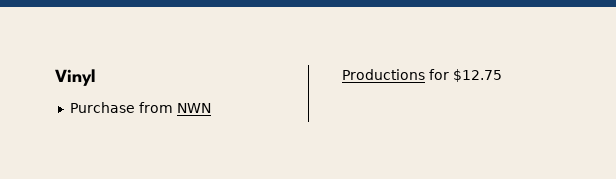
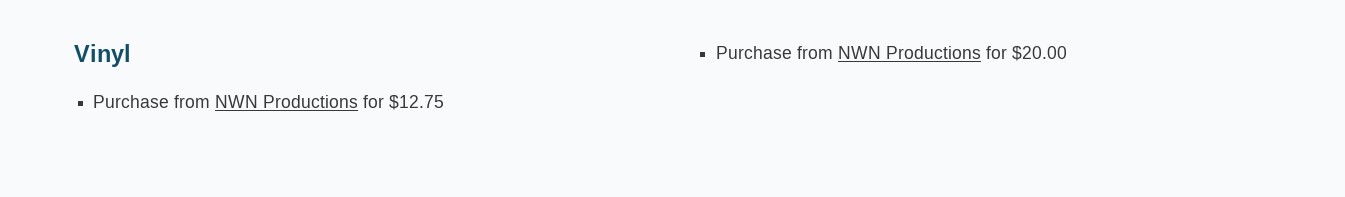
(502, 75) none -> [716,46,1068,61] // Purchase from NWN Productions for $20.00

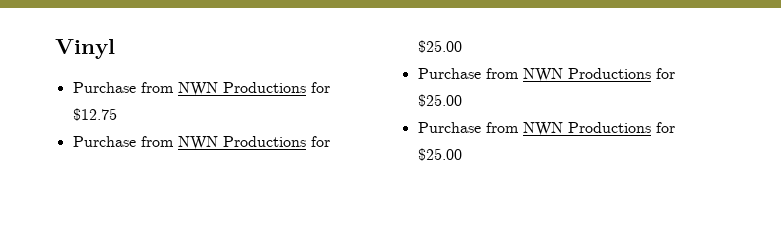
[1012,46,1068,61] $20.00 -> [417,40,462,53] [417,68,675,82] [417,94,462,107] [417,122,675,136] [417,148,462,161] $25.00 // Purchase from NWN Productions for $25.00 // Purchase from NWN Productions for $25.00

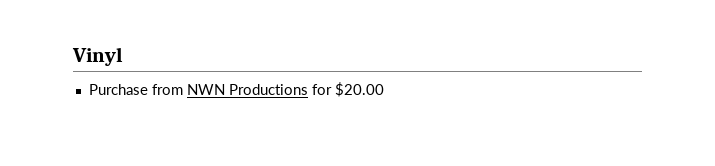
[72,108,117,121] [72,136,330,150] [417,40,462,53] [417,68,675,82] [417,94,462,107] [417,122,675,136] [417,148,462,161] $12.75 // Purchase from NWN Productions for $25.00 // Purchase from NWN Productions for $25.00 // Purchase from NWN Productions for $25.00 -> [334,82,384,97] $20.00

